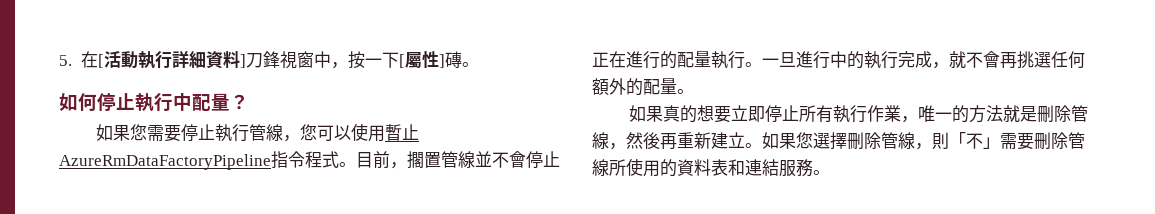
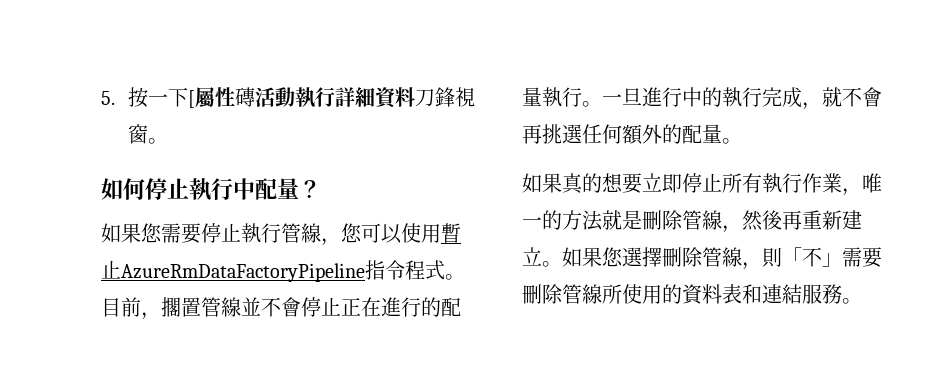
[80,51,104,68] 在[ -> [128,87,256,108] 按一下[屬性磚
[239,54,246,68] ] -> (416, 97) none
[313,51,462,69] 中，按一下[屬性]磚 -> (149, 134) none

